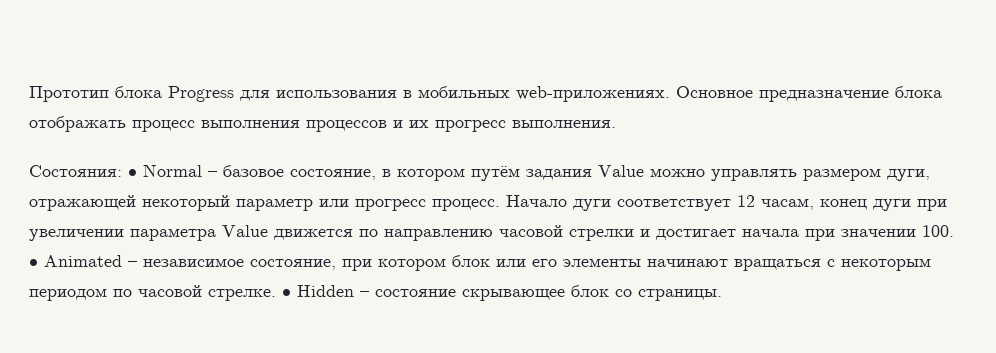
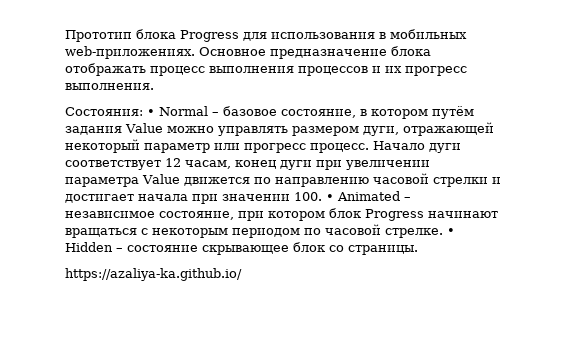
[496,258,641,267] или его элементы -> [365,209,424,221] Progress
(722, 295) none -> [65,268,242,281] // https://azaliya-ka.github.io/

